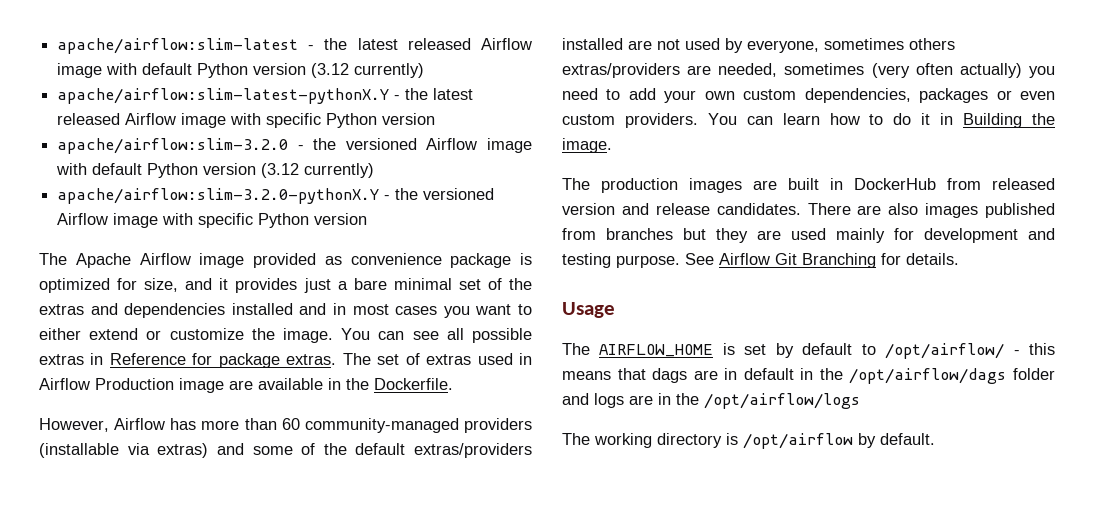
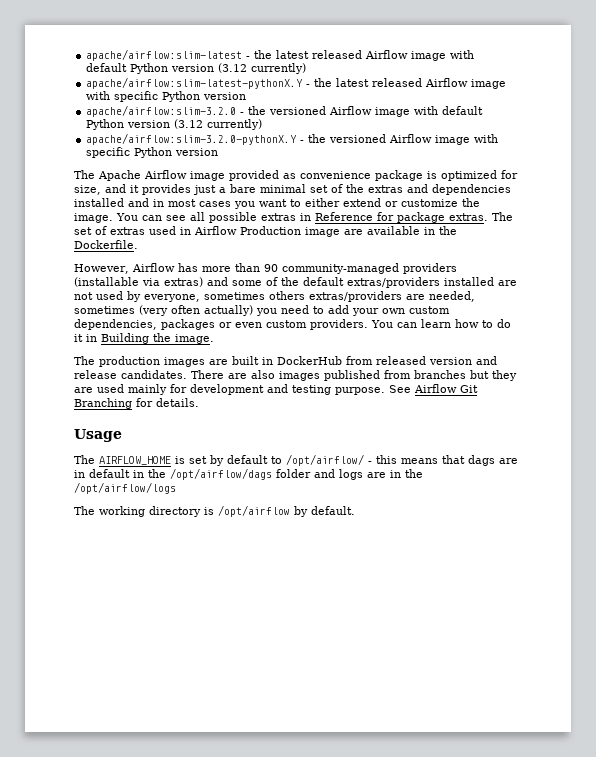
[281,418,300,430] 60 -> [263,264,278,272] 90

